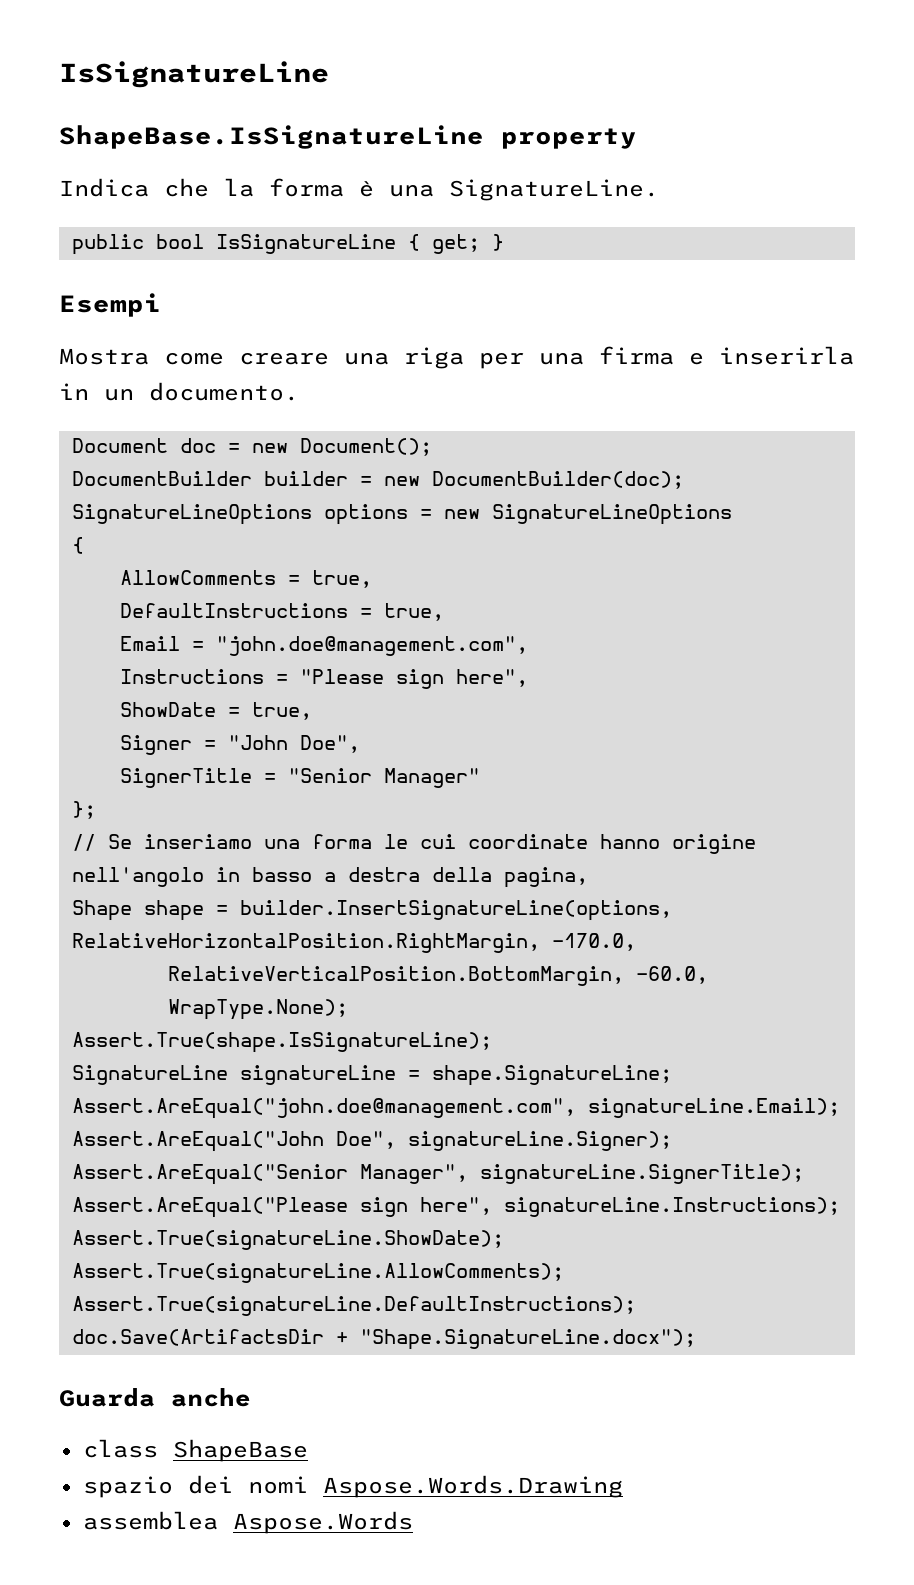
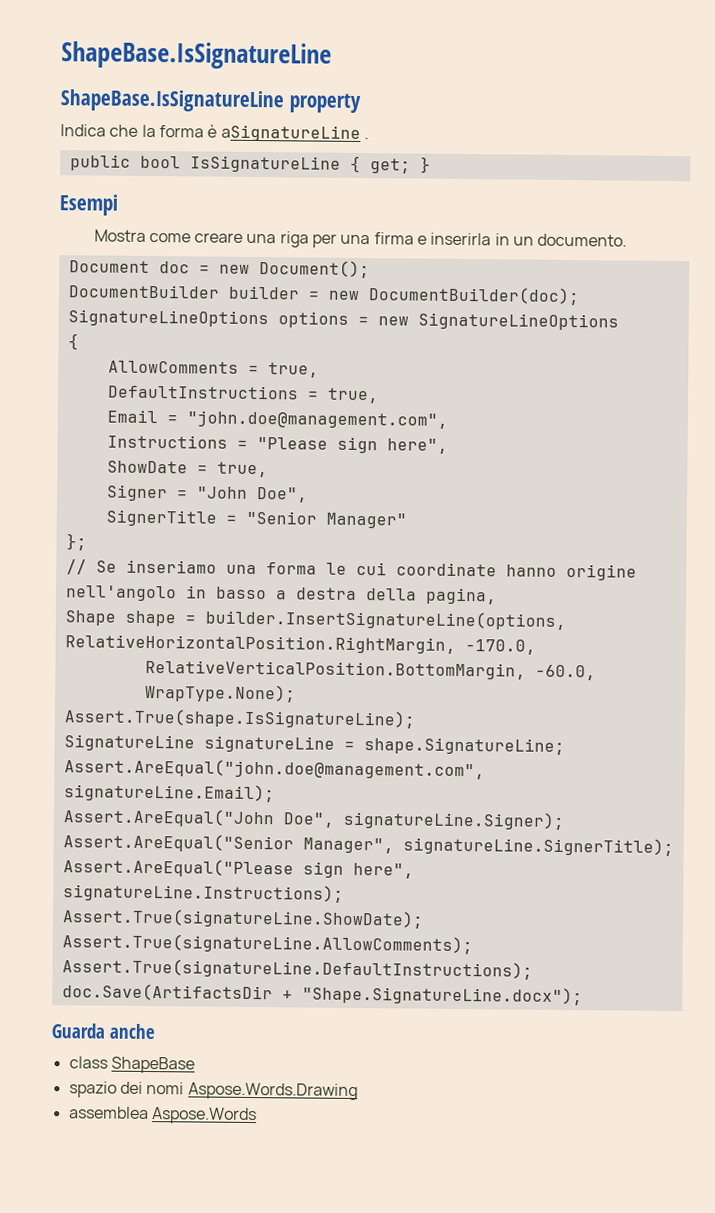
[59,61,329,88] IsSignatureLine -> [61,41,332,70] ShapeBase.IsSignatureLine
[389,179,659,201] una SignatureLine. -> [220,124,369,143] aSignatureLine .

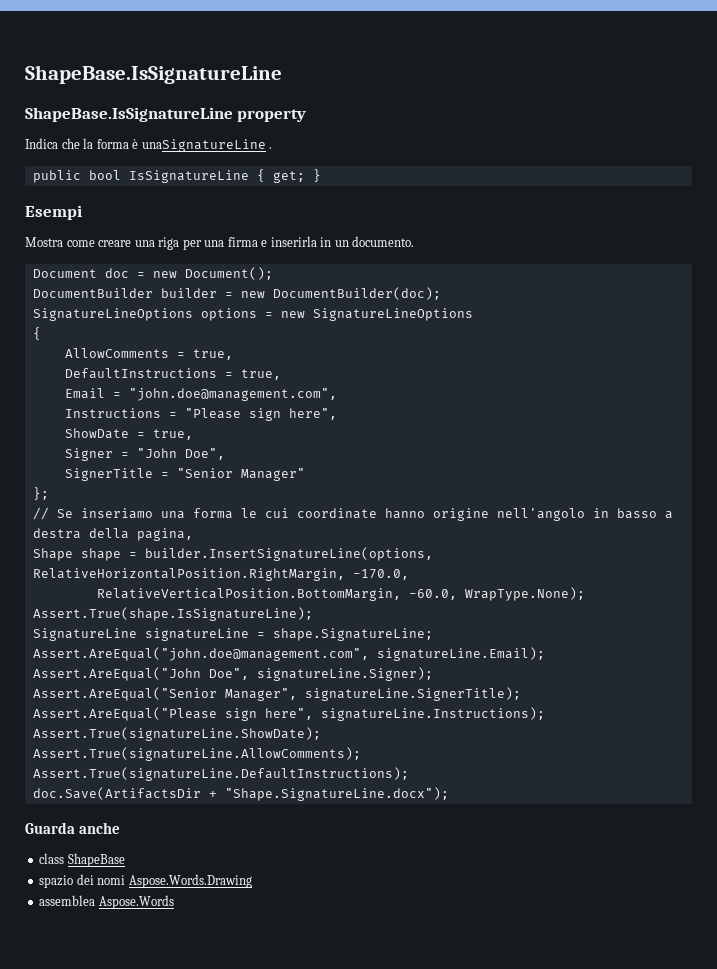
[220,124,361,143] aSignatureLine -> [141,139,266,152] unaSignatureLine

